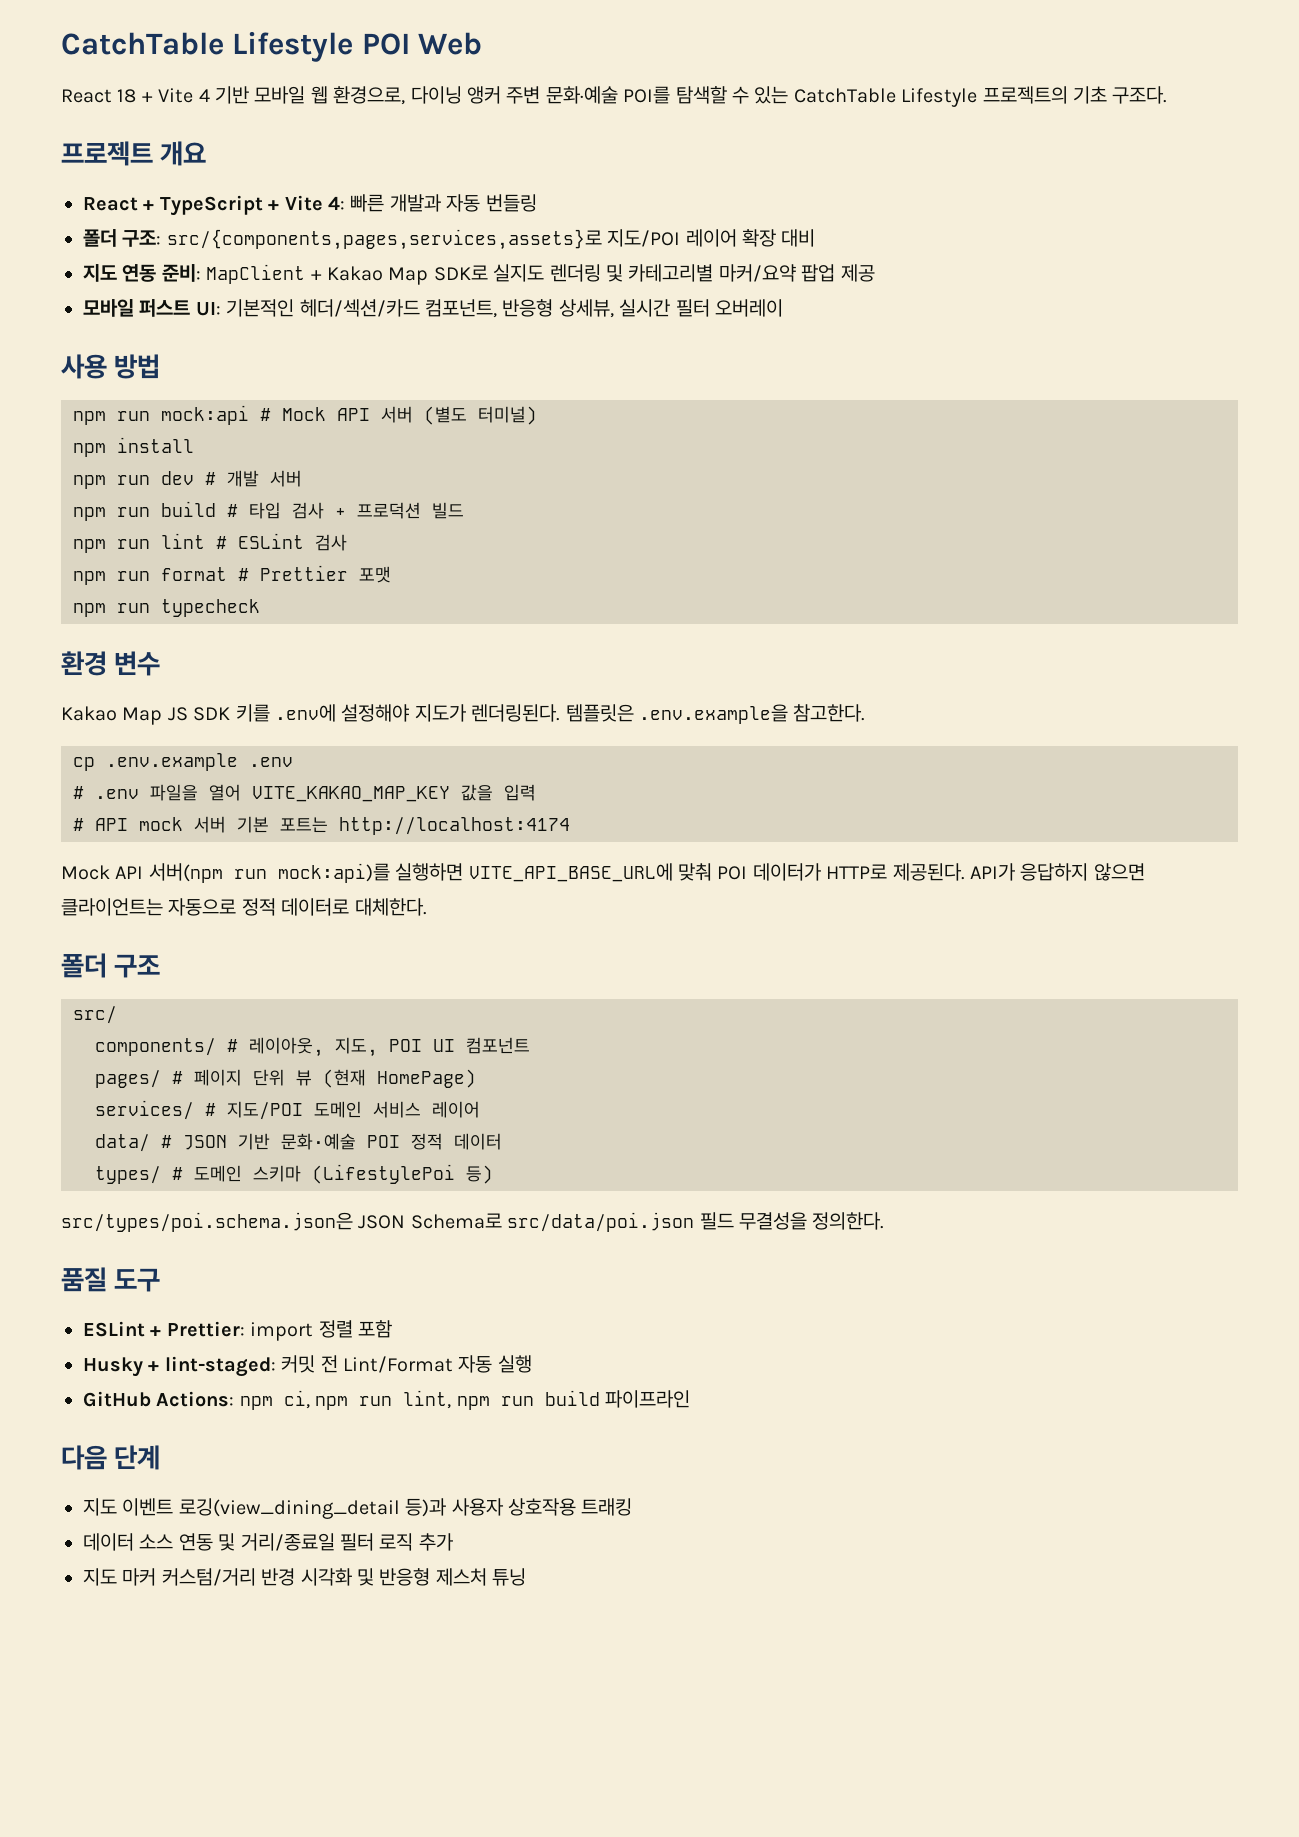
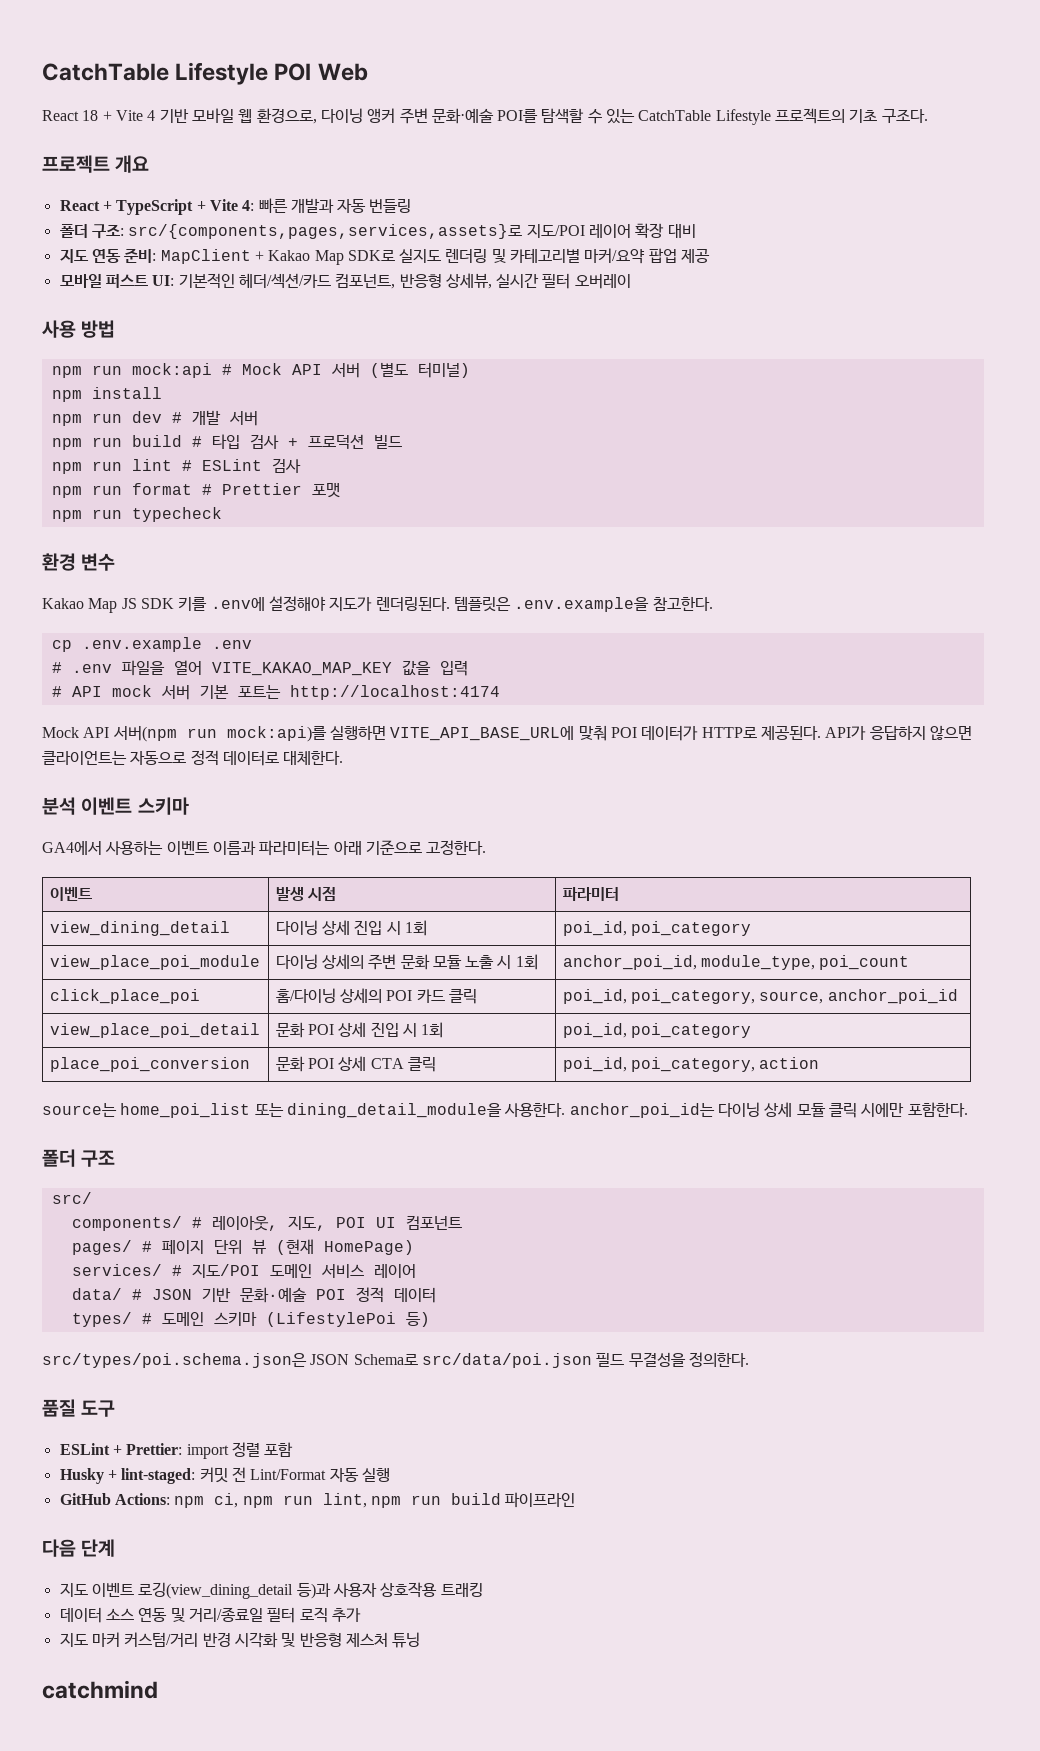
(427, 907) none -> [42,797,189,815] [42,840,487,856] [49,887,92,901] [275,886,336,901] [562,887,619,901] [49,921,230,936] [275,920,427,936] [562,921,751,936] [49,955,260,970] [275,954,538,970] [562,955,910,970] [49,989,200,1004] [275,988,477,1004] [562,989,958,1004] [49,1023,260,1038] [275,1022,444,1038] [562,1023,751,1038] [49,1057,250,1072] [275,1056,436,1072] [562,1057,820,1072] [42,1102,968,1118] // 분석 이벤트 스키마 // GA4에서 사용하는 이벤트 이름과 파라미터는 아래 기준으로 고정한다. // 이벤트 | 발생 시점 | 파라미터 // view_dining_detail | 다이닝 상세 진입 시 1회 | poi_id, poi_category // view_place_poi_module | 다이닝 상세의 주변 문화 모듈 노출 시 1회 | anchor_poi_id, module_type, poi_count // click_place_poi | 홈/다이닝 상세의 POI 카드 클릭 | poi_id, poi_category, source, anchor_poi_id // view_place_poi_detail | 문화 POI 상세 진입 시 1회 | poi_id, poi_category // place_poi_conversion | 문화 POI 상세 CTA 클릭 | poi_id, poi_category, action // source는 home_poi_list 또는 dining_detail_module을 사용한다. anchor_poi_id는 다이닝 상세 모듈 클릭 시에만 포함한다.
(527, 1577) none -> [42,1680,158,1699] // catchmind

